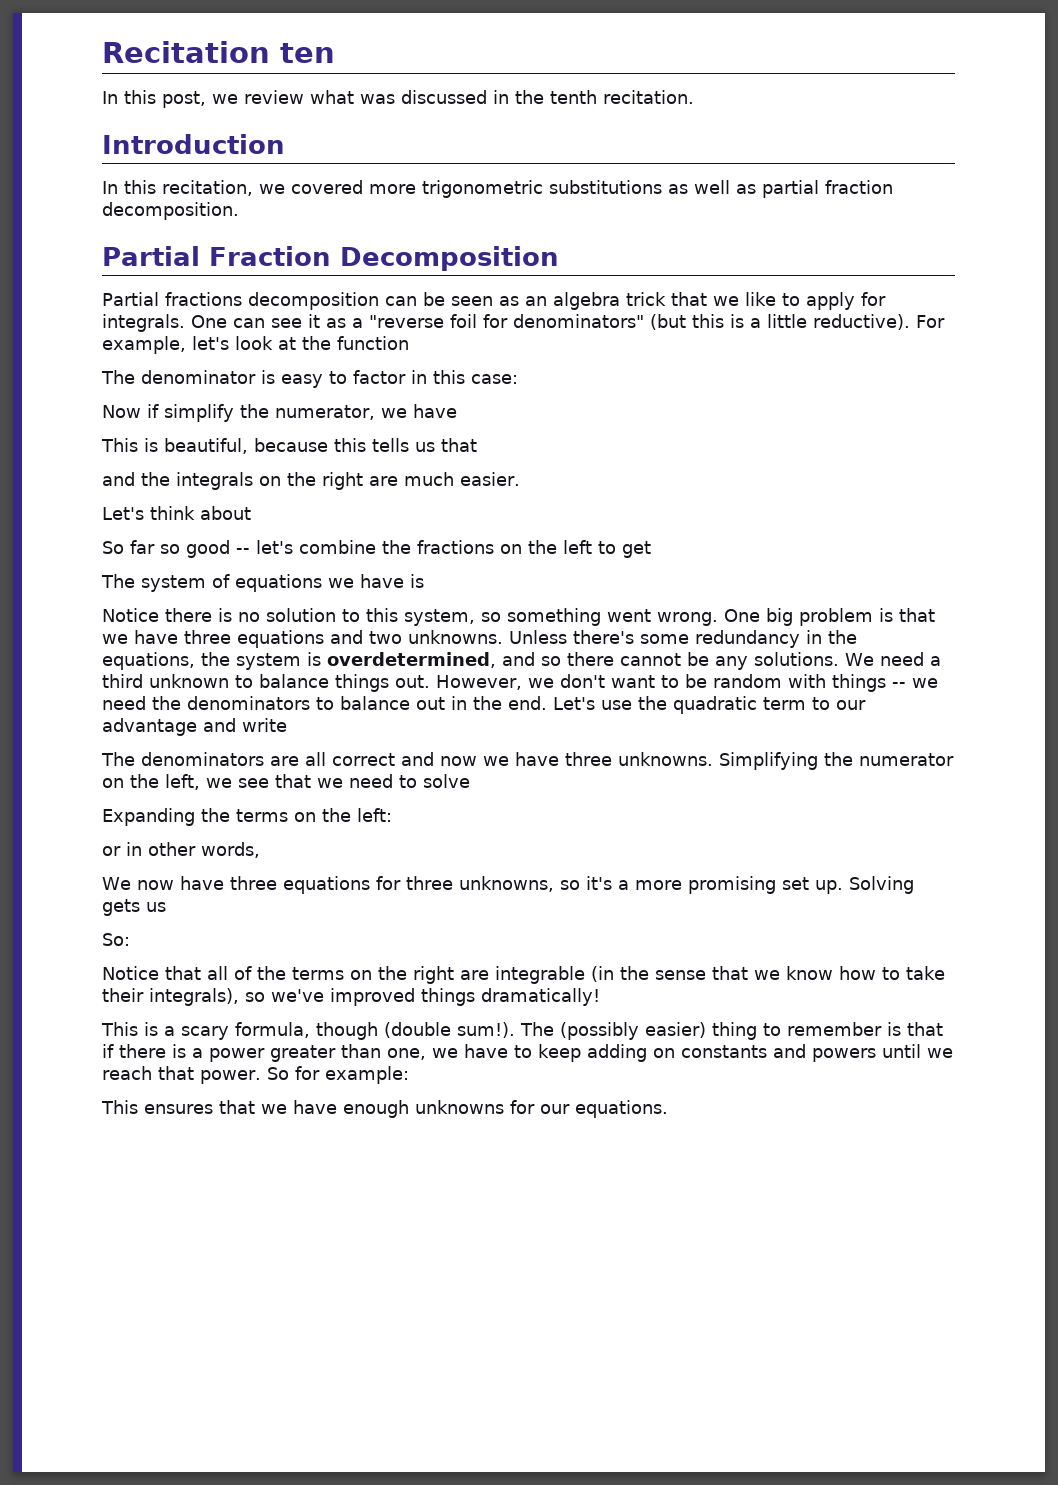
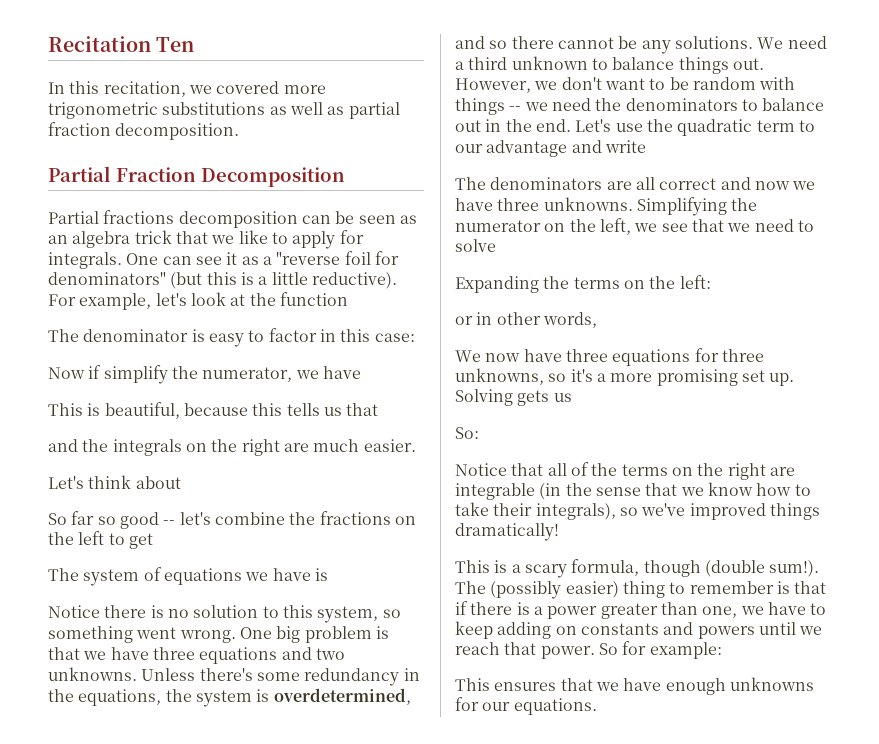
[280,43,335,63] [102,90,694,108] [102,134,285,154] ten // In this post, we review what was discussed in the tenth recitation. // Introduction -> [156,37,195,52] Ten

